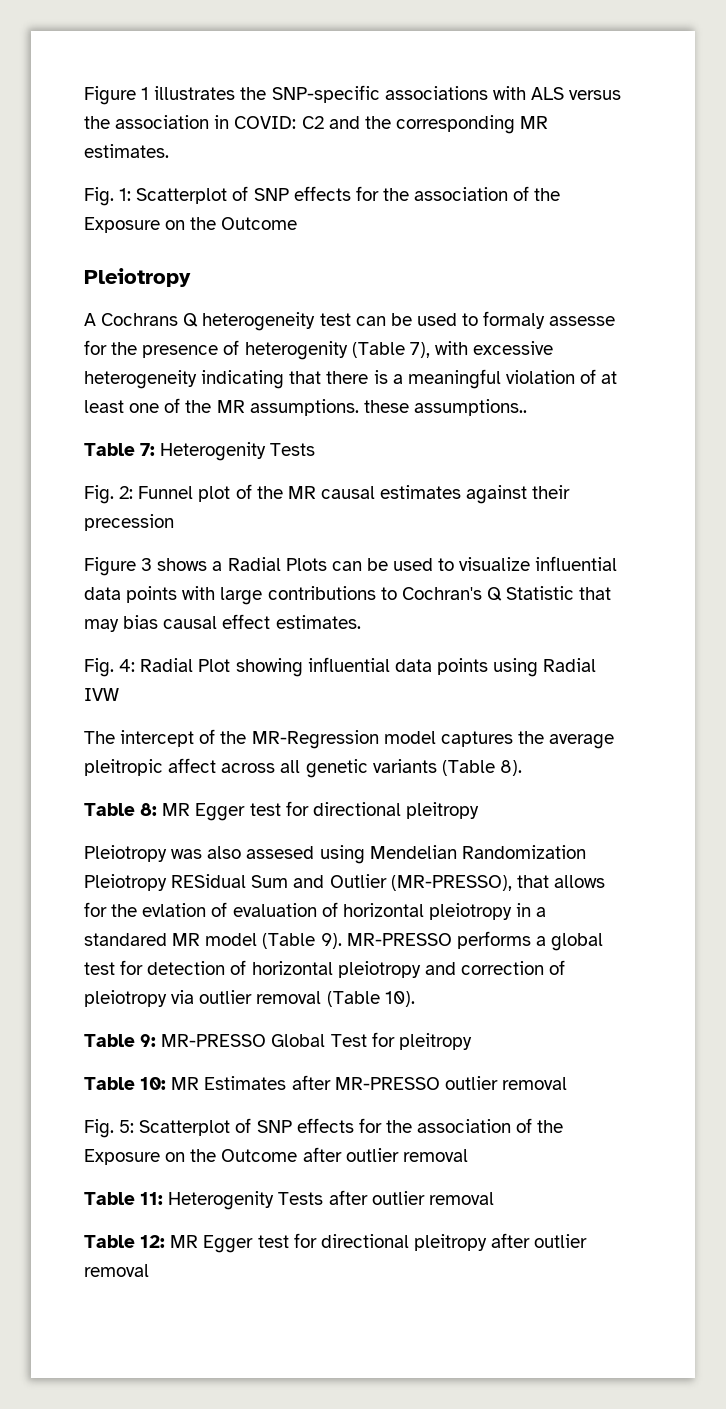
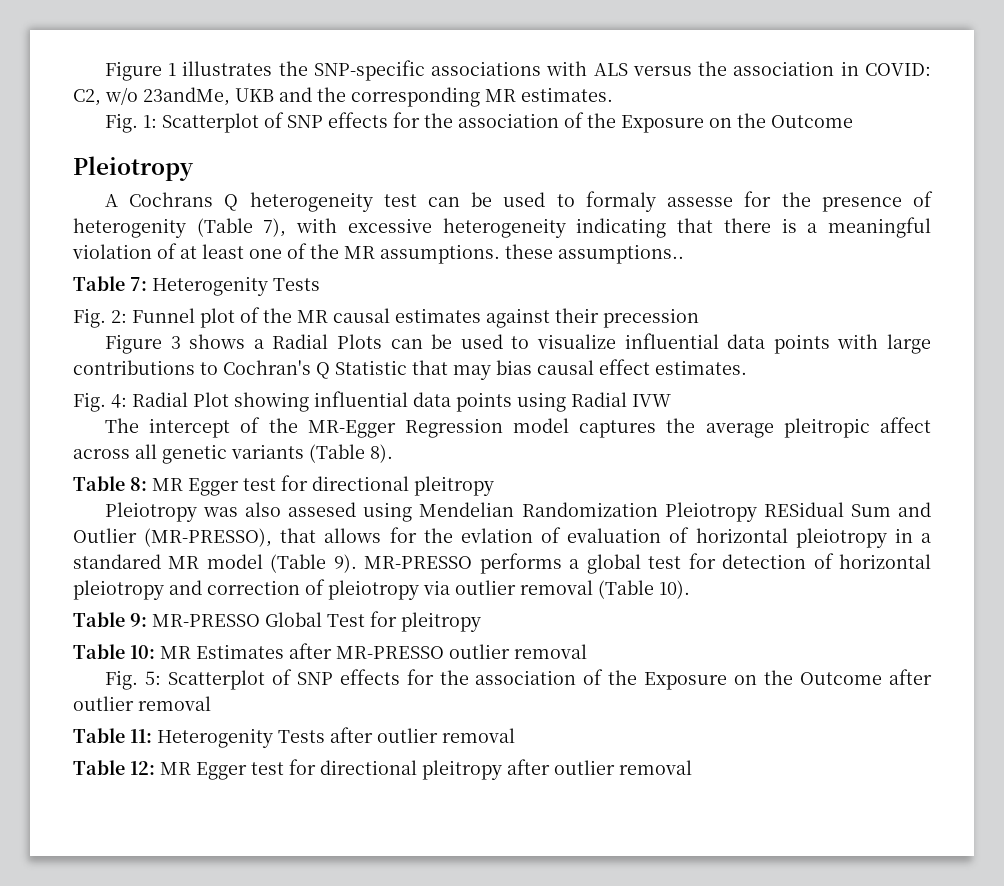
[301,116,324,129] C2 -> [73,87,274,106] C2, w/o 23andMe, UKB
[251,730,379,749] MR-Regression -> [307,418,503,438] MR-Egger Regression

